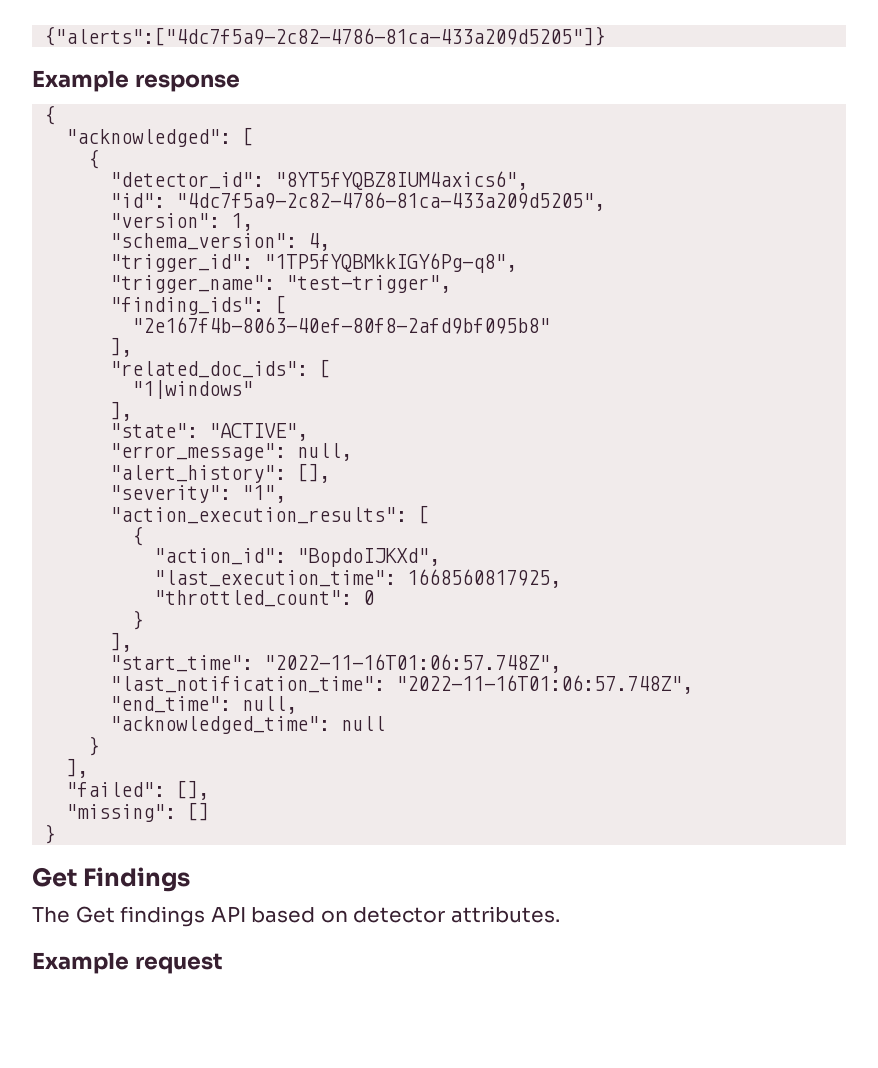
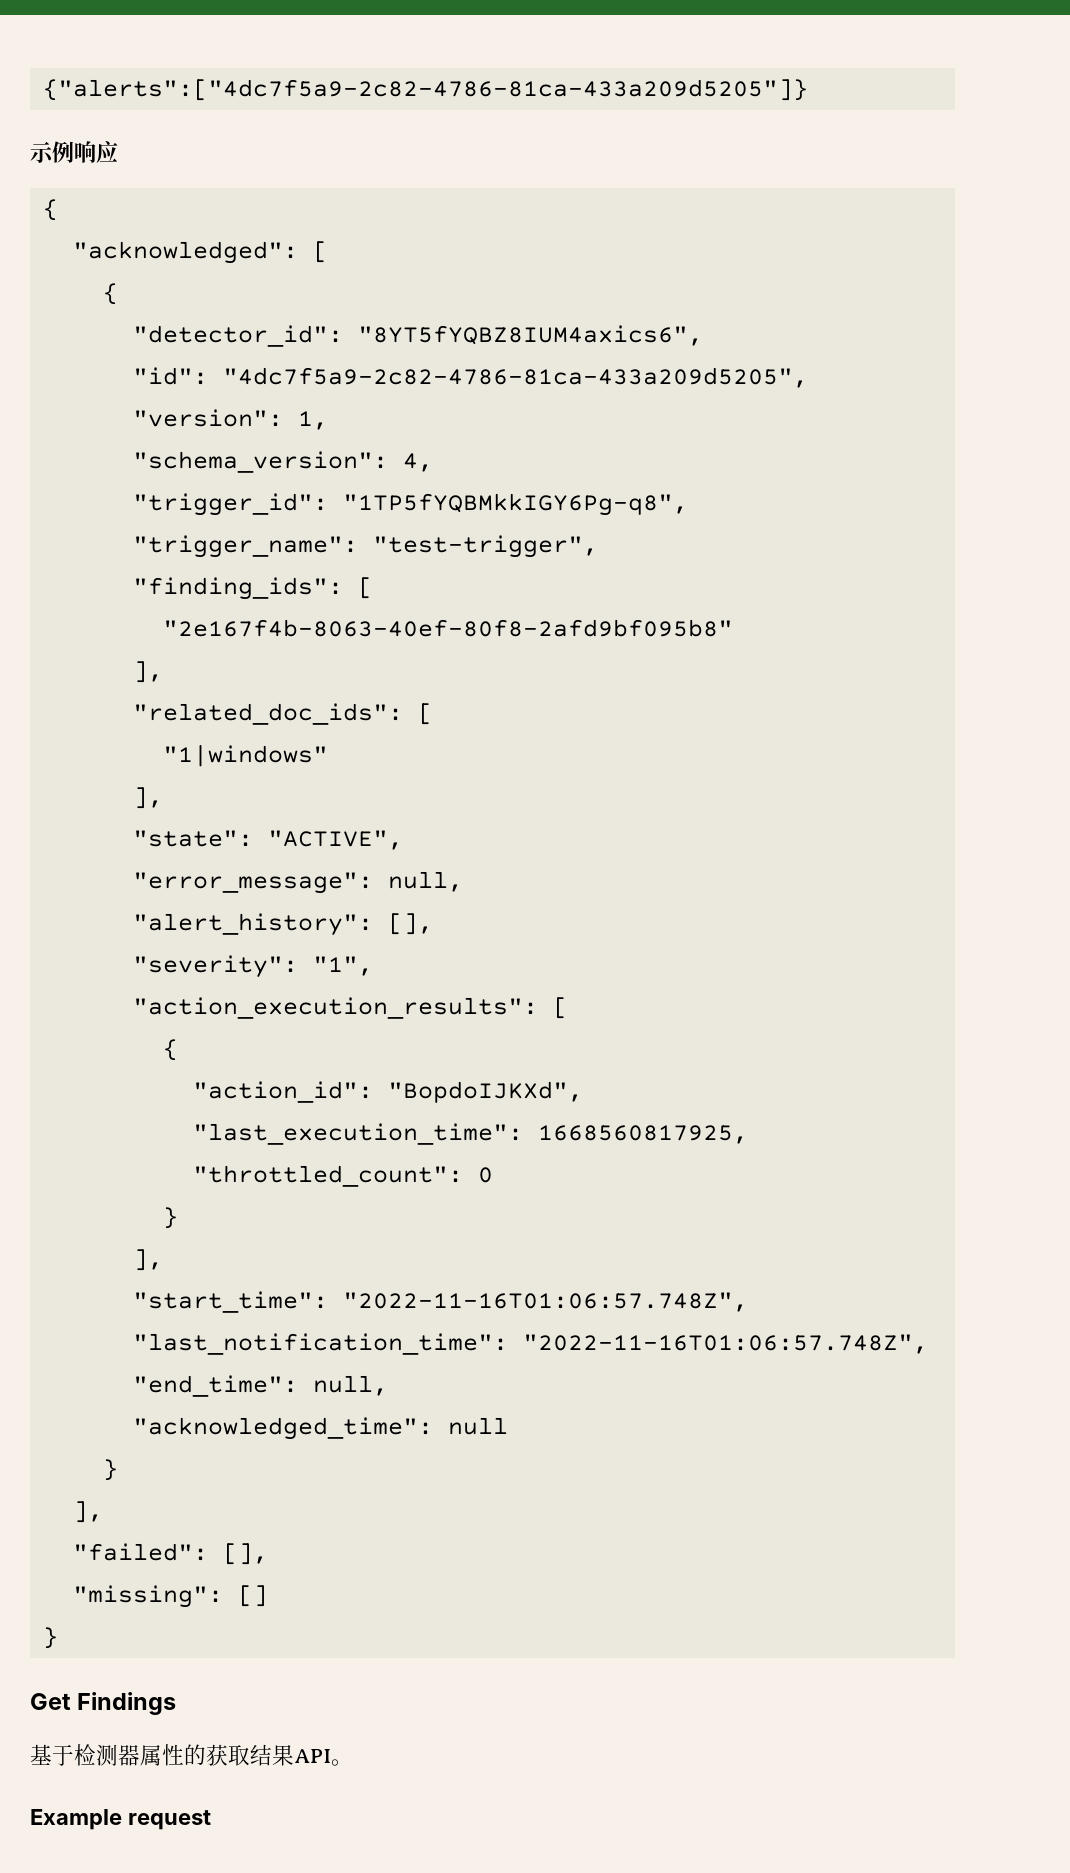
[32,70,240,92] Example response -> [30,141,118,163] 示例响应
[32,906,560,927] The Get findings API based on detector attributes. -> [30,1744,353,1766] 基于检测器属性的获取结果API。

